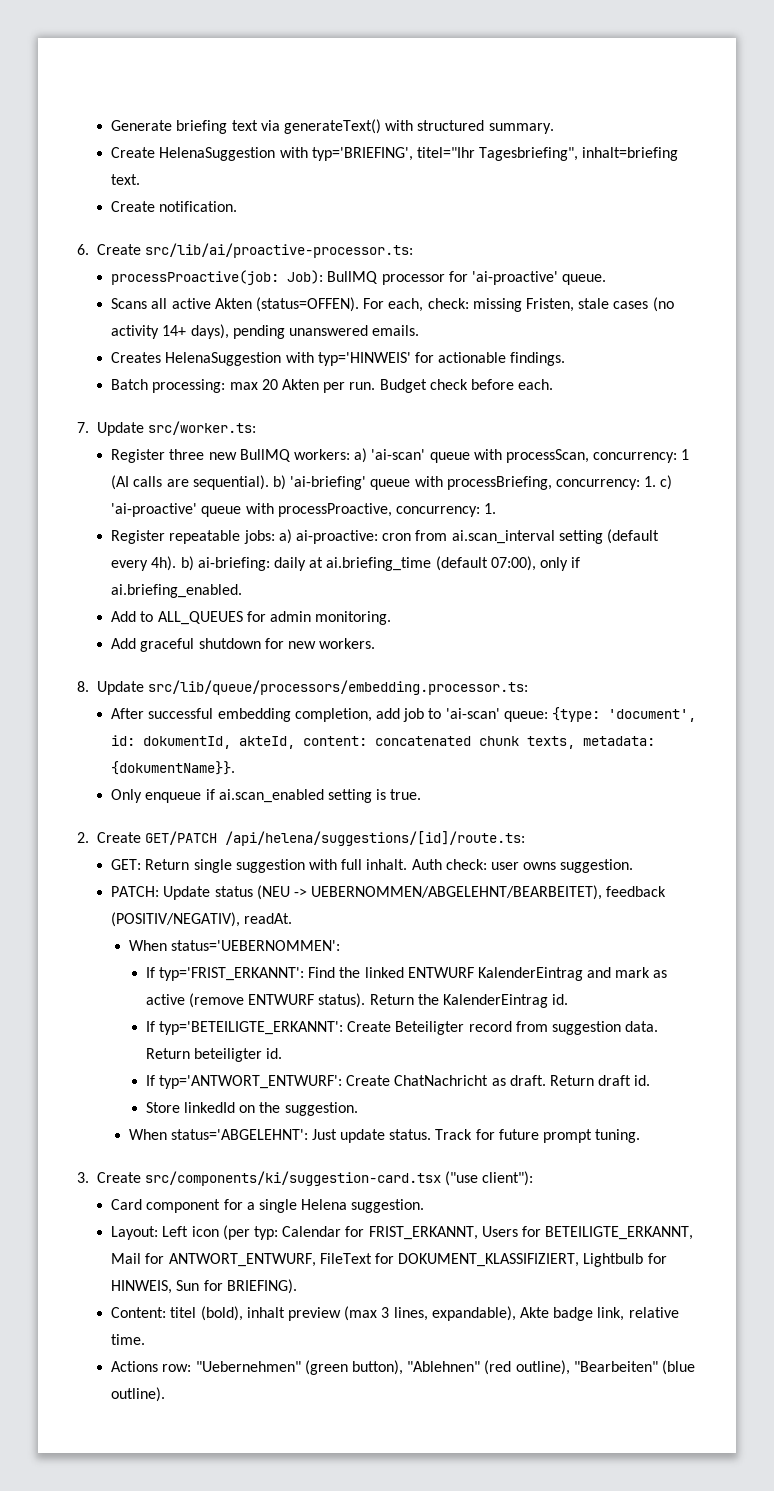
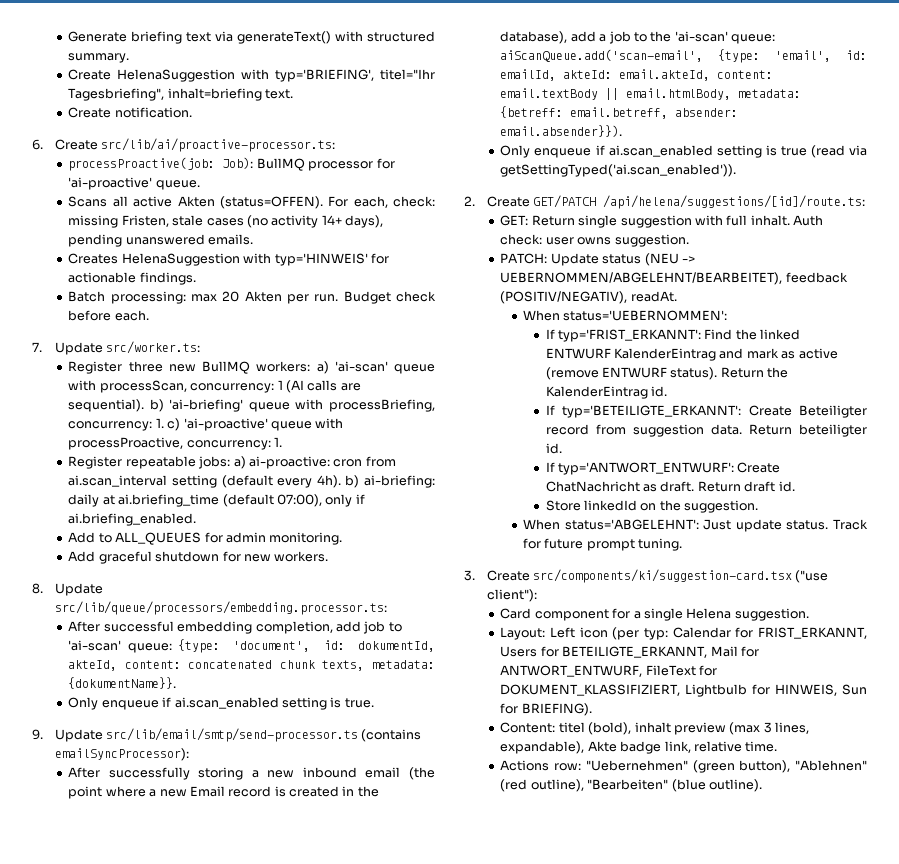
(422, 794) none -> [32,728,422,742] [54,748,189,761] [68,767,435,780] [68,786,379,799] [500,31,776,44] [500,49,867,63] [500,69,774,81] [500,88,802,100] [500,106,739,119] [500,125,623,137] [500,145,867,158] [500,164,737,177] // 9. Update src/lib/email/smtp/send-processor.ts (contains emailSyncProcessor): // After successfully storing a new inbound email (the point where a new Email record is created in the database), add a job to the 'ai-scan' queue: aiScanQueue.add('scan-email', {type: 'email', id: emailId, akteId: email.akteId, content: email.textBody || email.htmlBody, metadata: {betreff: email.betreff, absender: email.absender}}). // Only enqueue if ai.scan_enabled setting is true (read via getSettingTyped('ai.scan_enabled')).

